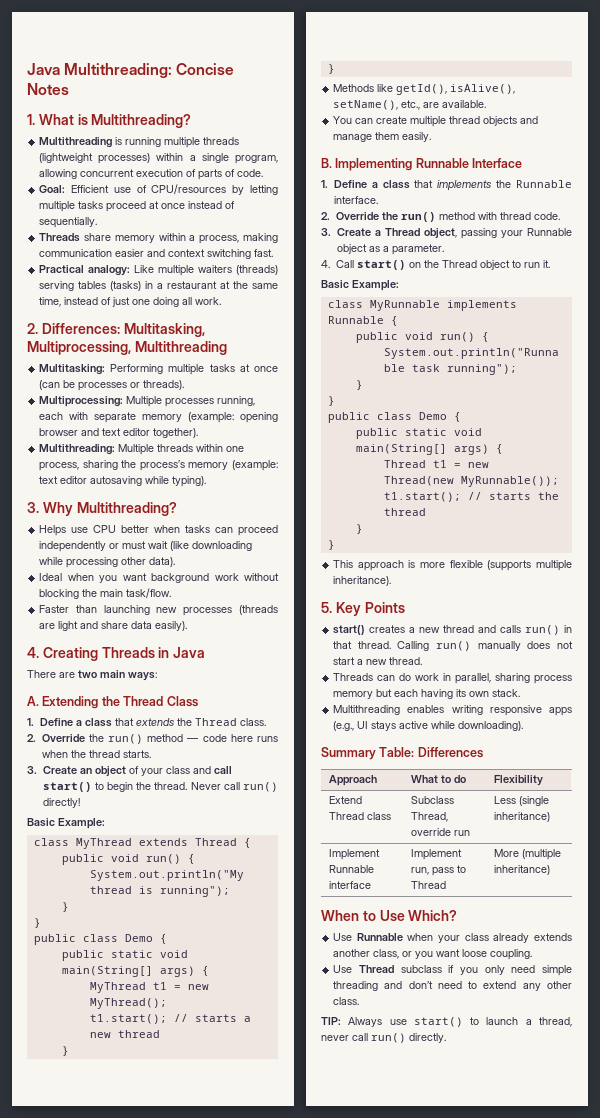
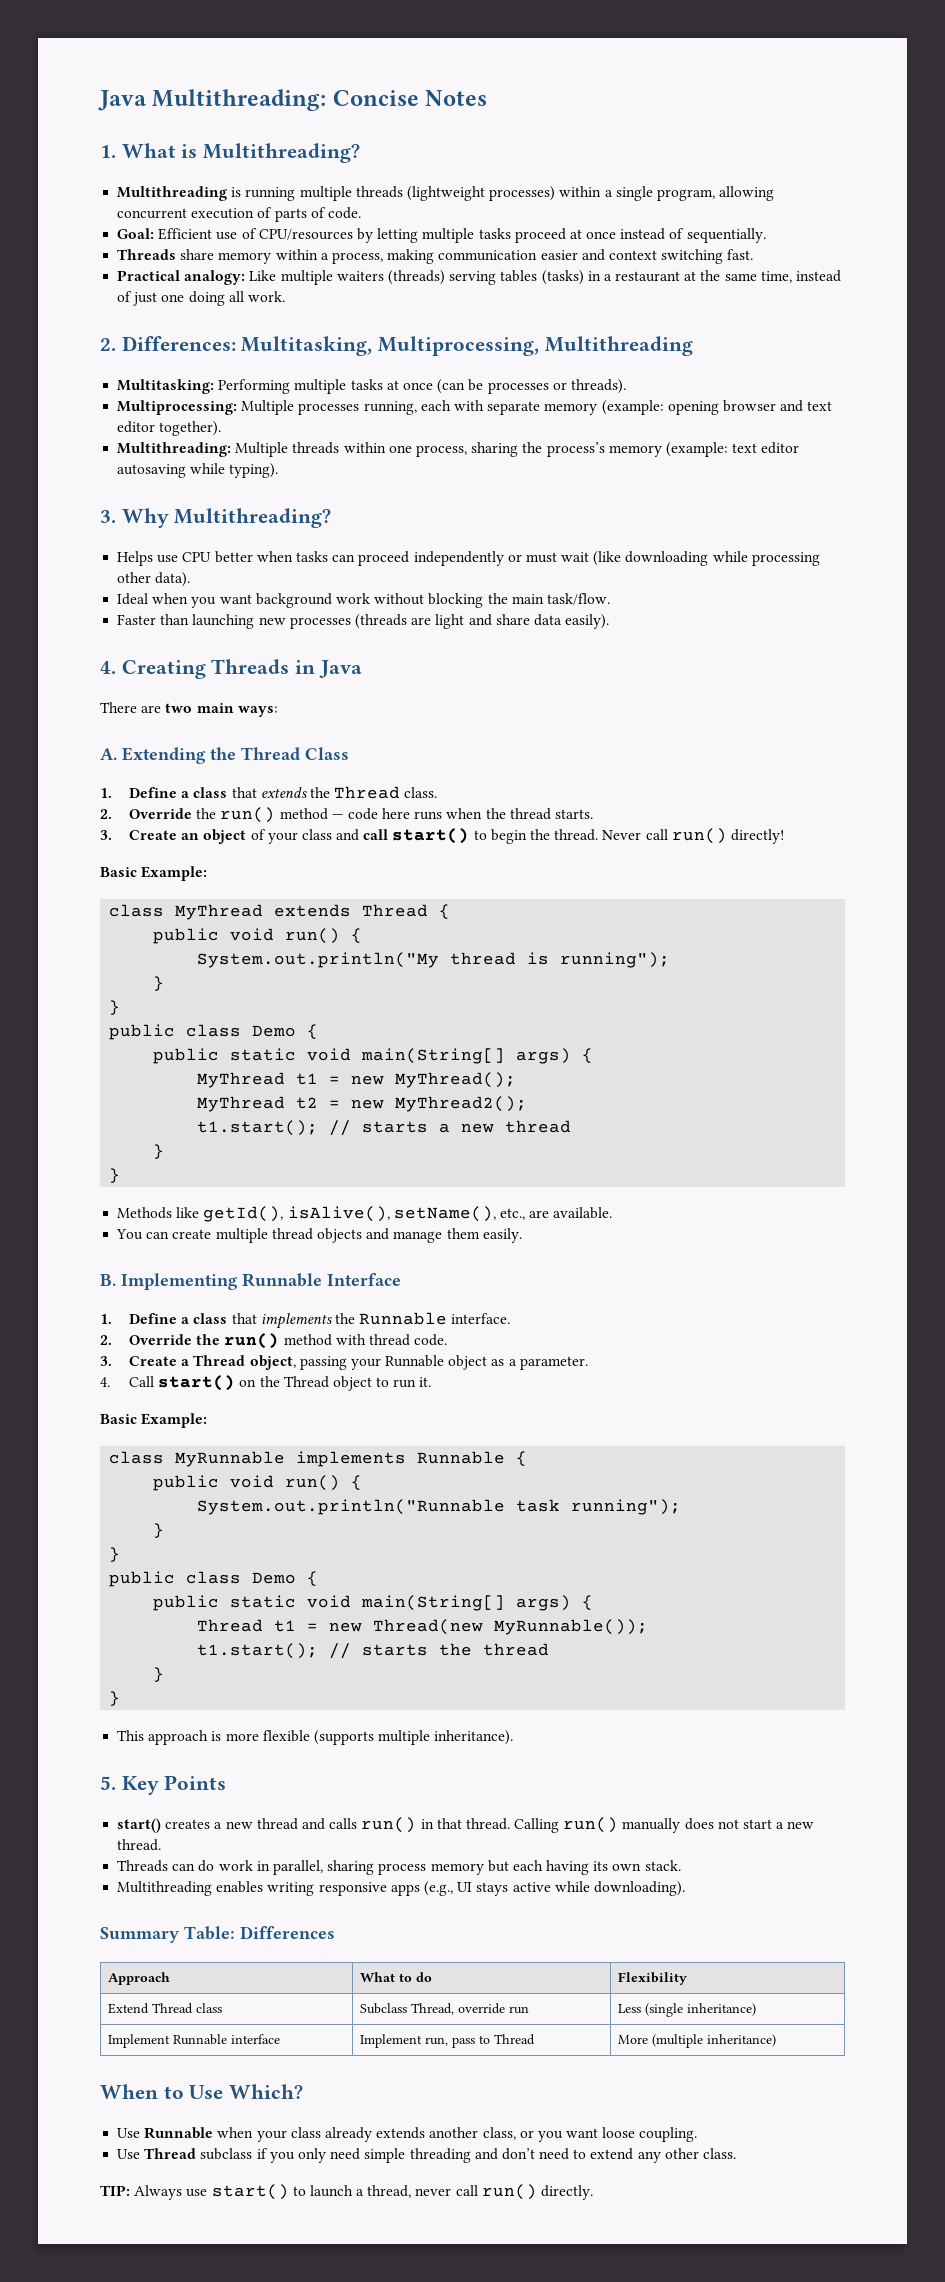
(167, 1003) none -> [197,1096,528,1112] // MyThread t2 = new MyThread2();

